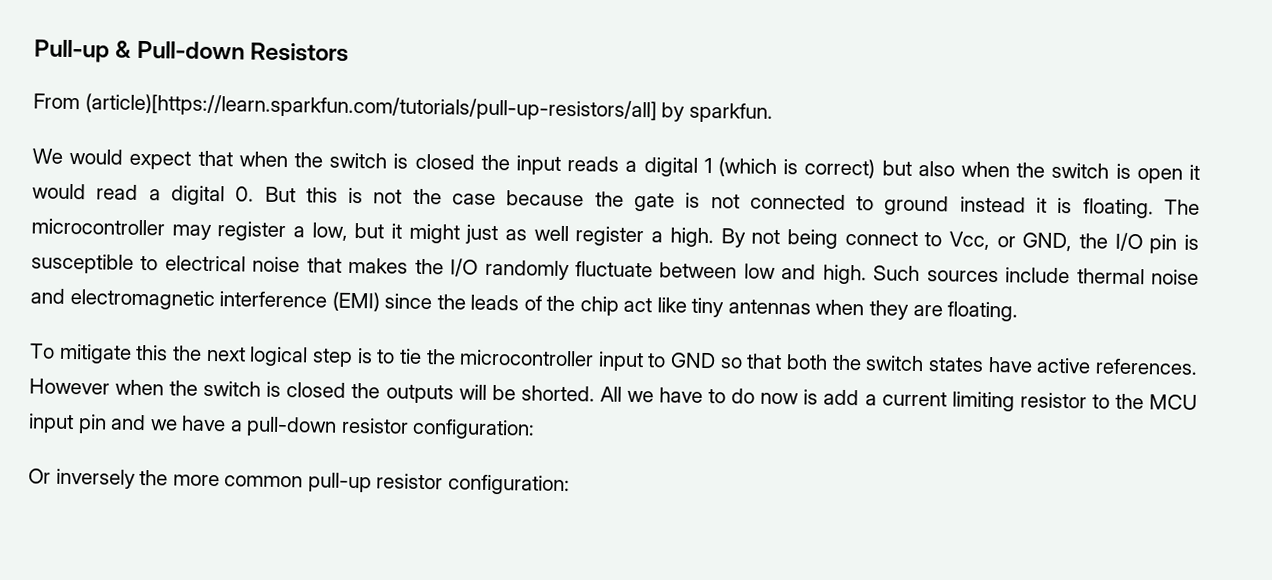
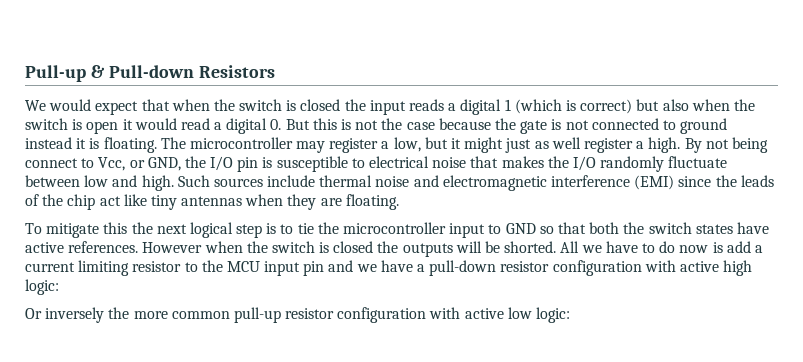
[33,93,773,123] // From (article)[https://learn.sparkfun.com/tutorials/pull-up-resistors/all] by sparkfun. -> (275, 71) none
[412,418,536,440] configuration: -> [552,260,753,276] [25,279,59,295] configuration with active high logic:
[447,474,570,496] configuration: -> [337,307,571,323] configuration with active low logic:

